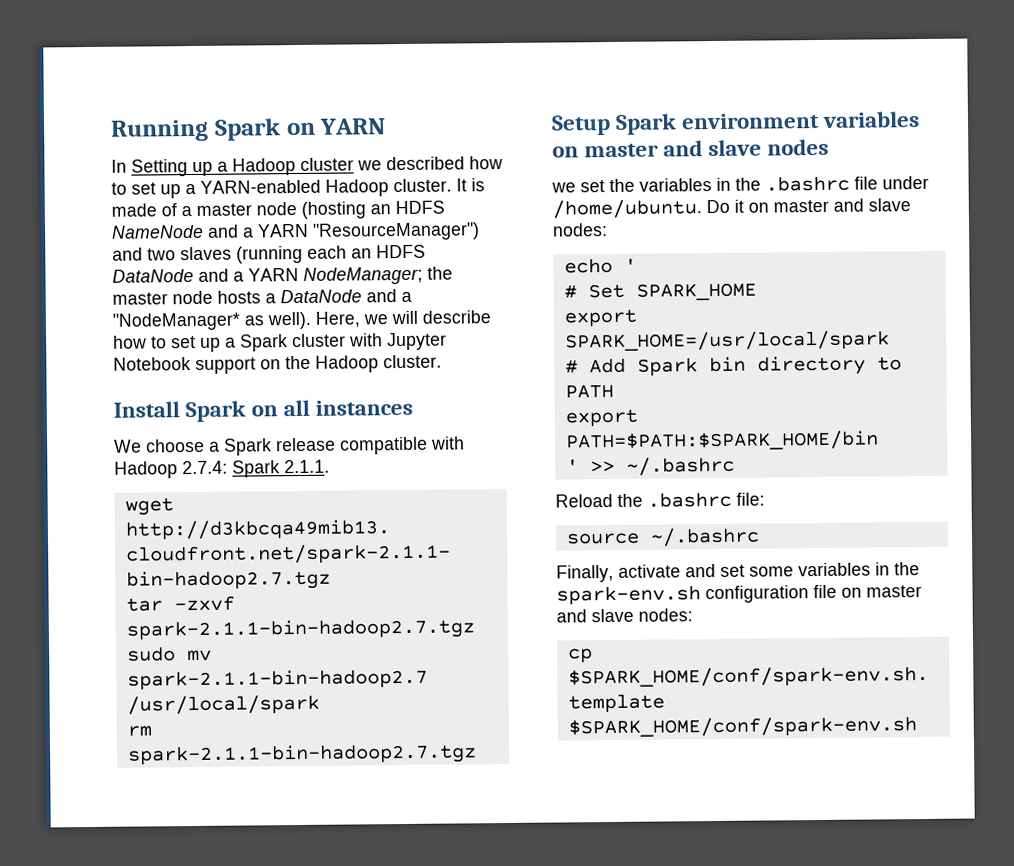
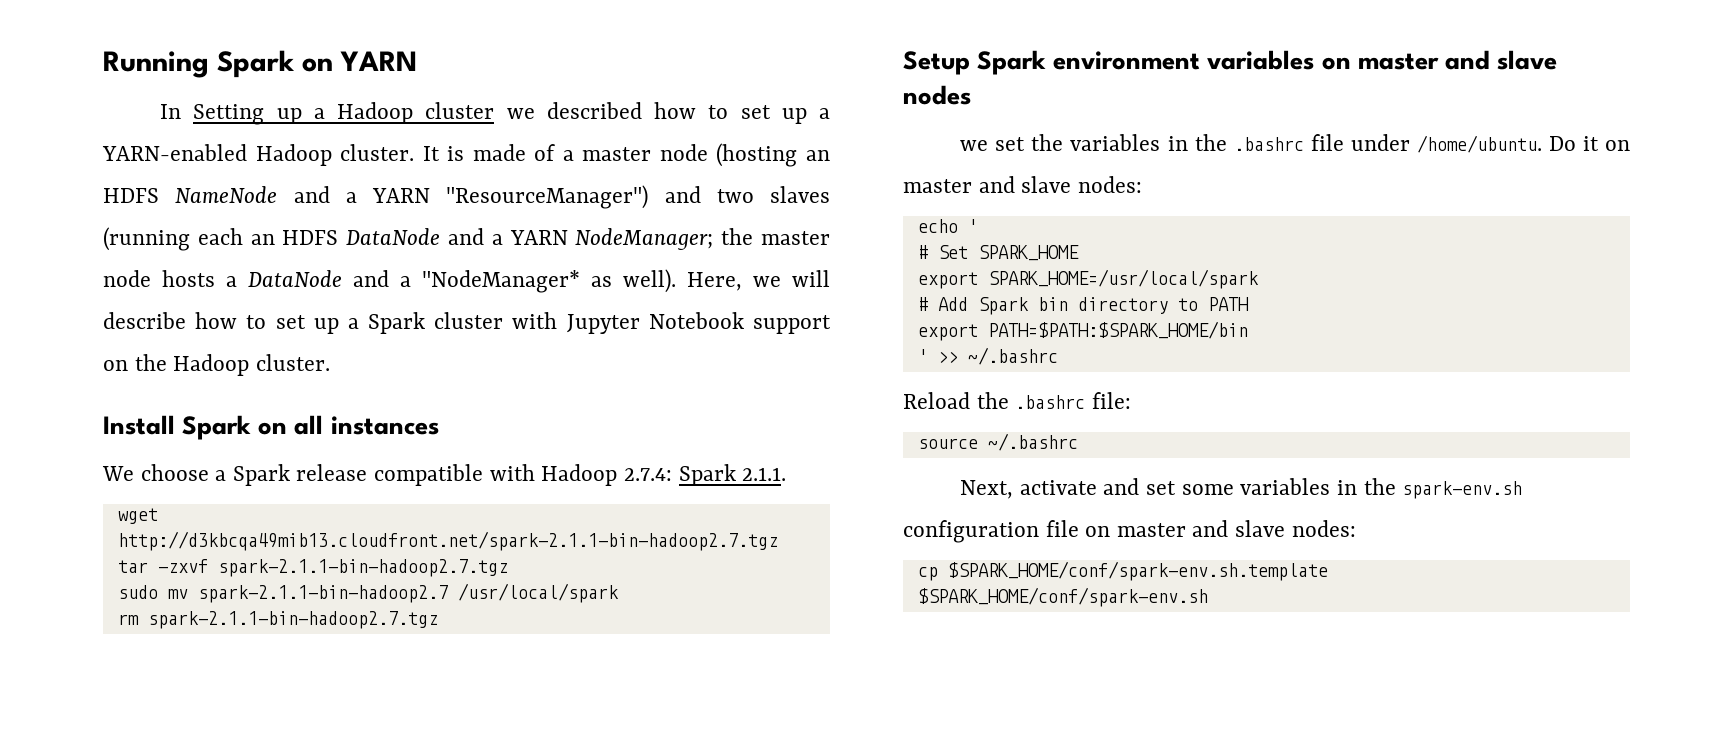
[556,564,614,583] Finally, -> [960,480,1014,499] Next,

